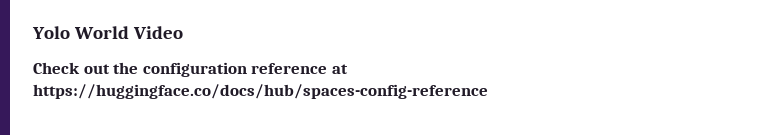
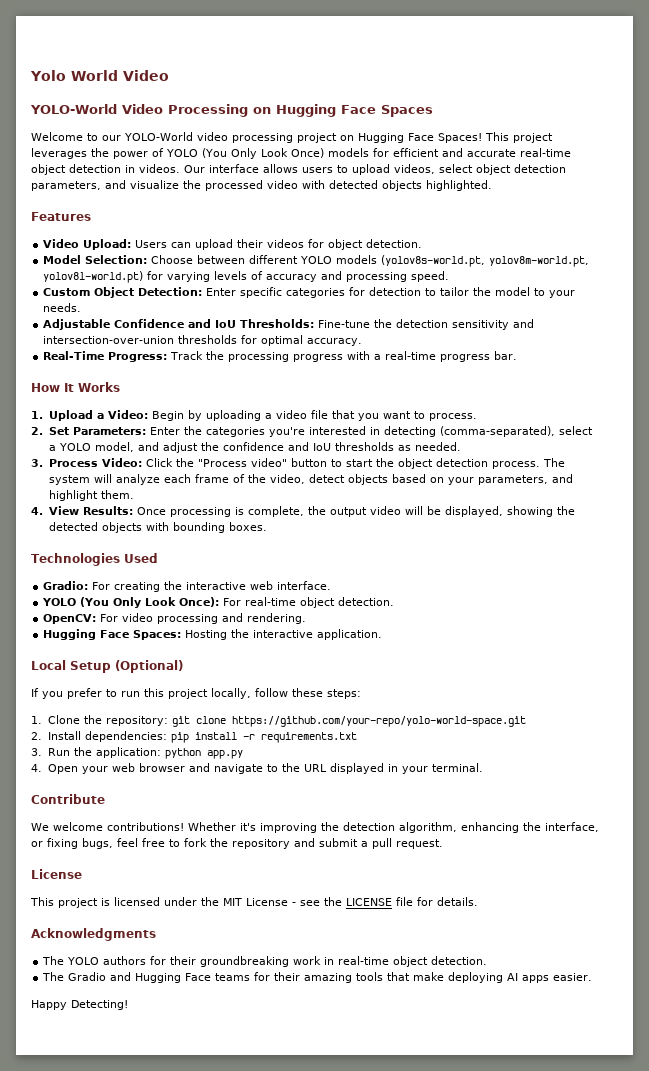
[33,62,348,77] [33,84,488,99] Check out the configuration reference at https://huggingface.co/docs/hub/spaces-config-reference -> [30,104,433,117] [31,132,553,143] [31,148,571,159] [31,164,566,175] [31,180,492,191] [31,212,91,221] [43,239,423,250] [43,255,590,267] [43,271,450,283] [43,287,576,298] [43,303,82,312] [43,319,535,330] [43,335,363,346] [43,351,518,362] [31,382,120,392] [31,410,477,421] [31,426,593,437] [48,442,461,453] [31,458,565,469] [48,474,573,485] [48,490,134,501] [31,506,575,517] [48,522,267,533] [31,553,158,566] [43,581,332,592] [42,597,395,608] [43,613,307,624] [43,629,383,640] [31,660,183,673] [31,688,361,699] [31,715,526,727] [31,731,357,743] [31,747,243,759] [31,763,483,774] [31,794,105,804] [31,822,599,833] [31,838,443,849] [31,869,82,879] [30,897,478,908] [31,928,156,941] [42,956,488,967] [42,972,593,983] [31,1000,128,1010] YOLO-World Video Processing on Hugging Face Spaces // Welcome to our YOLO-World video processing project on Hugging Face Spaces! This project leverages the power of YOLO (You Only Look Once) models for efficient and accurate real-time object detection in videos. Our interface allows users to upload videos, select object detection parameters, and visualize the processed video with detected objects highlighted. // Features // Video Upload: Users can upload their videos for object detection. // Model Selection: Choose between different YOLO models (yolov8s-world.pt, yolov8m-world.pt, yolov8l-world.pt) for varying levels of accuracy and processing speed. // Custom Object Detection: Enter specific categories for detection to tailor the model to your needs. // Adjustable Confidence and IoU Thresholds: Fine-tune the detection sensitivity and intersection-over-union thresholds for optimal accuracy. // Real-Time Progress: Track the processing progress with a real-time progress bar. // How It Works // 1. Upload a Video: Begin by uploading a video file that you want to process. // 2. Set Parameters: Enter the categories you're interested in detecting (comma-separated), select a YOLO model, and adjust the confidence and IoU thresholds as needed. // 3. Process Video: Click the "Process video" button to start the object detection process. The system will analyze each frame of the video, detect objects based on your parameters, and highlight them. // 4. View Results: Once processing is complete, the output video will be displayed, showing the detected objects with bounding boxes. // Technologies Used // Gradio: For creating the interactive web interface. // YOLO (You Only Look Once): For real-time object detection. // OpenCV: For video processing and rendering. // Hugging Face Spaces: Hosting the interactive application. // Local Setup (Optional) // If you prefer to run this project locally, follow these steps: // 1. Clone the repository: git clone https://github.com/your-repo/yolo-world-space.git // 2. Install dependencies: pip install -r requirements.txt // 3. Run the application: python app.py // 4. Open your web browser and navigate to the URL displayed in your terminal. // Contribute // We welcome contributions! Whether it's improving the detection algorithm, enhancing the interface, or fixing bugs, feel free to fork the repository and submit a pull request. // License // This project is licensed under the MIT License - see the LICENSE file for details. // Acknowledgments // The YOLO authors for their groundbreaking work in real-time object detection. // The Gradio and Hugging Face teams for their amazing tools that make deploying AI apps easier. // Happy Detecting!

